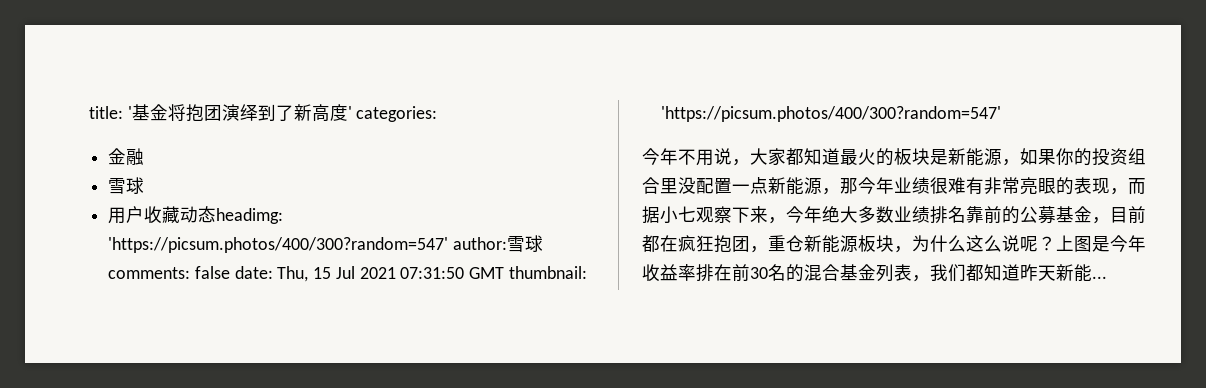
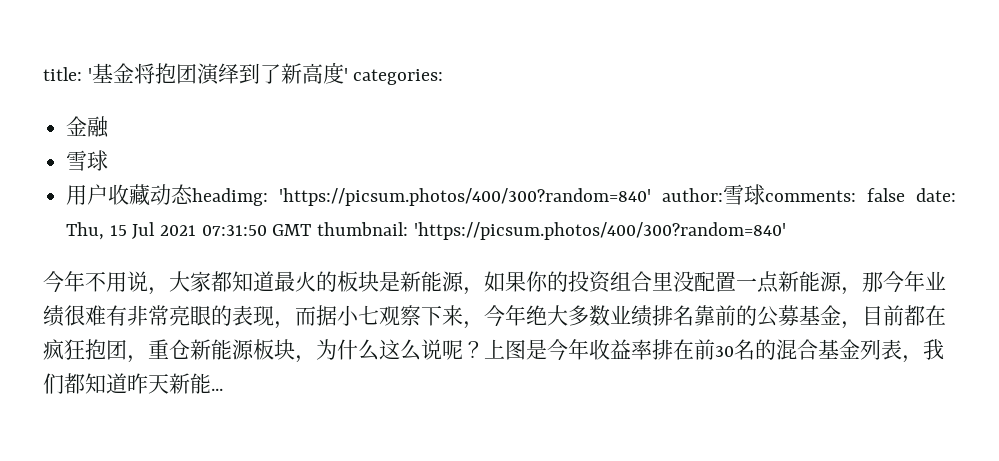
[108,237,449,253] 'https://picsum.photos/400/300?random=547' -> [279,188,652,206] 'https://picsum.photos/400/300?random=840'
[661,106,1002,122] 'https://picsum.photos/400/300?random=547' -> [413,222,786,240] 'https://picsum.photos/400/300?random=840'

